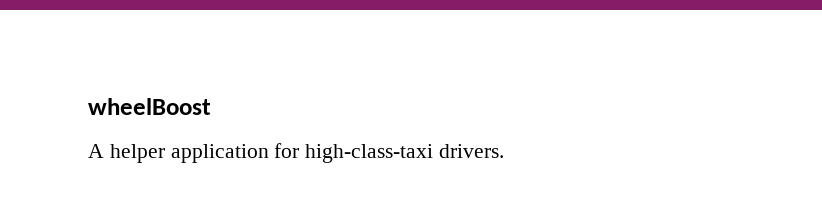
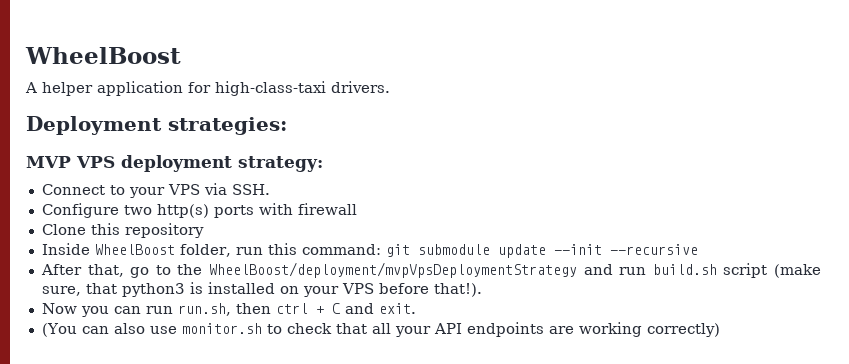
[88,98,211,115] wheelBoost -> [25,47,181,64] WheelBoost
(505, 151) none -> [26,116,287,135] [26,155,323,172] [41,183,270,198] [41,203,357,218] [41,223,204,238] [41,243,698,258] [40,262,821,278] [41,282,482,297] [41,303,416,317] [41,322,720,337] // Deployment strategies: // MVP VPS deployment strategy: // Connect to your VPS via SSH. // Configure two http(s) ports with firewall // Clone this repository // Inside WheelBoost folder, run this command: git submodule update --init --recursive // After that, go to the WheelBoost/deployment/mvpVpsDeploymentStrategy and run build.sh script (make sure, that python3 is installed on your VPS before that!). // Now you can run run.sh, then ctrl + C and exit. // (You can also use monitor.sh to check that all your API endpoints are working correctly)

